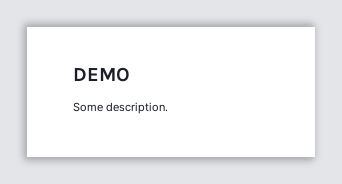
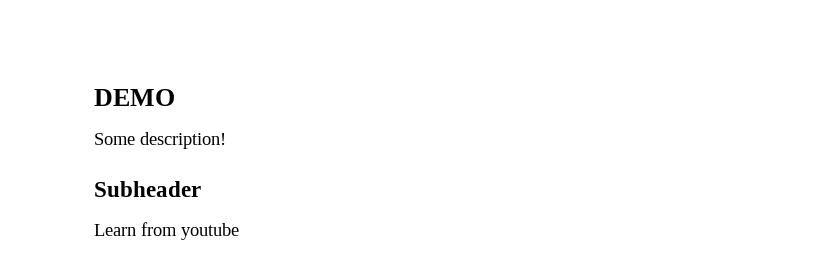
[106,102,169,114] description. -> [140,132,226,149] [94,181,201,197] [94,222,239,240] description! // Subheader // Learn from youtube

